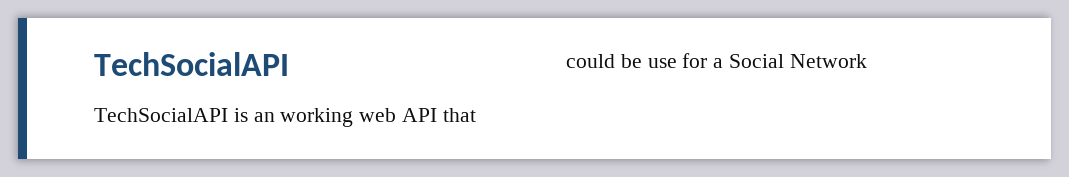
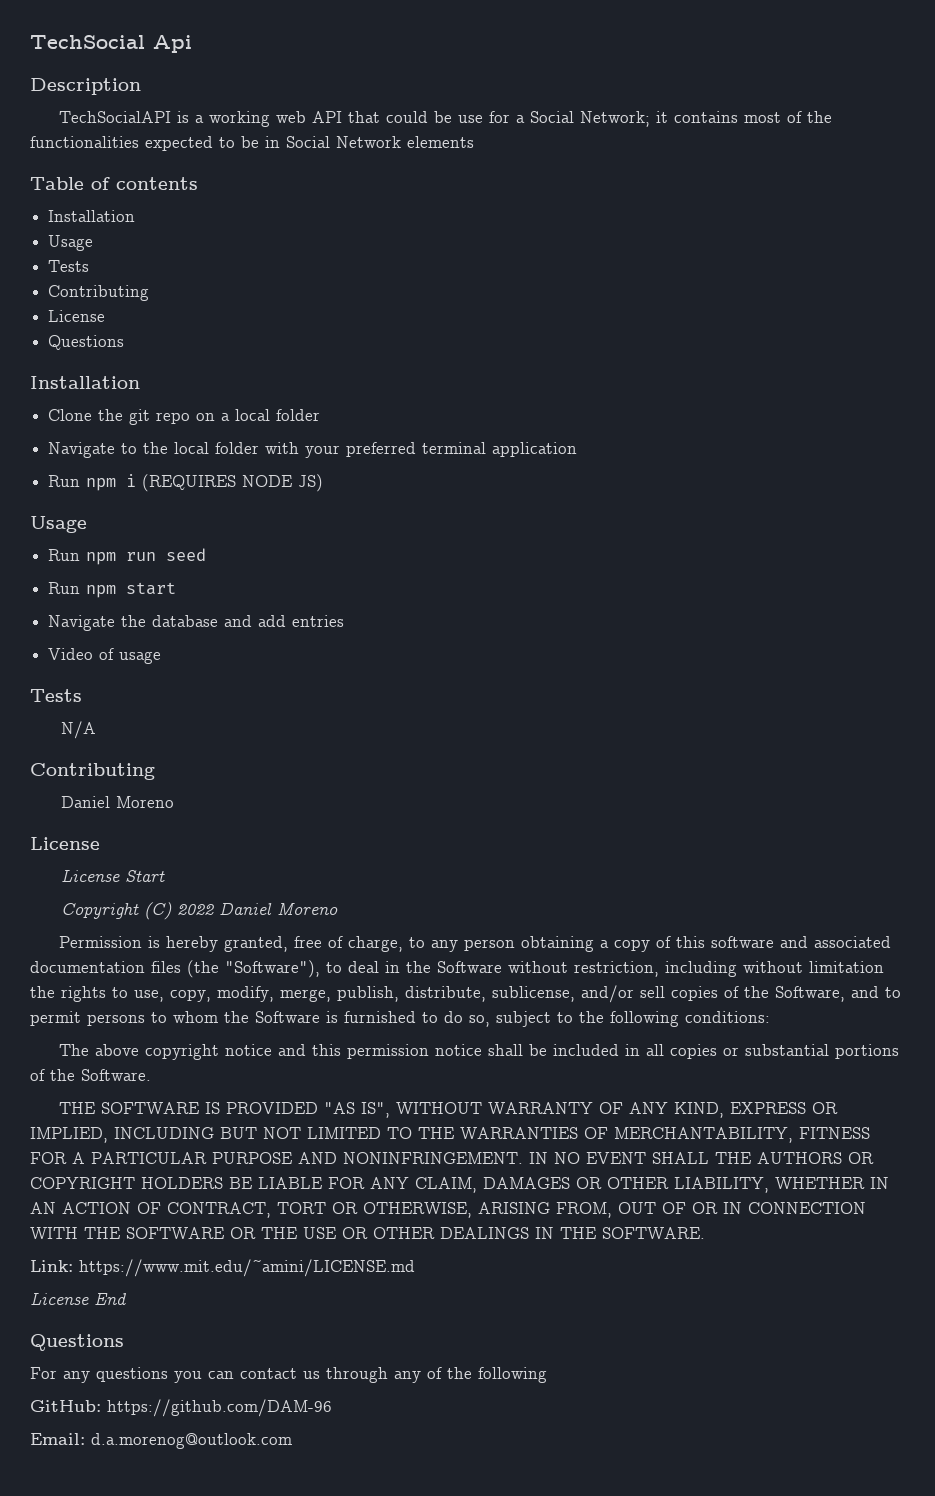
[94,52,289,76] TechSocialAPI -> [30,35,192,53] [30,78,141,95] TechSocial Api // Description
[253,112,275,122] an -> [195,115,205,123] a
[789,54,867,68] Network -> [580,111,833,127] [30,136,474,151] [30,177,198,190] [48,210,136,222] [48,235,94,251] [48,260,90,272] [48,285,150,301] [48,310,106,322] [48,335,125,350] [30,376,140,389] [48,409,321,425] [48,442,578,458] [48,474,324,492] [30,516,87,533] [48,548,207,565] [48,582,177,598] [48,615,345,631] [48,648,162,664] [30,689,82,702] [60,721,96,739] [30,763,155,780] [60,796,174,808] [30,837,100,850] [60,869,165,882] [60,902,338,920] [59,936,892,952] [30,960,884,978] [30,985,901,1003] [30,1011,770,1027] [59,1044,900,1060] [30,1069,151,1081] [59,1102,839,1118] [30,1127,870,1143] [30,1152,874,1164] [30,1177,889,1193] [30,1202,866,1218] [30,1227,705,1239] [30,1259,415,1277] [30,1292,127,1305] [30,1334,124,1351] [30,1367,547,1383] [30,1399,332,1417] [30,1433,292,1449] Network; it contains most of the functionalities expected to be in Social Network elements // Table of contents // Installation // Usage // Tests // Contributing // License // Questions // Installation // Clone the git repo on a local folder // Navigate to the local folder with your preferred terminal application // Run npm i (REQUIRES NODE JS) // Usage // Run npm run seed // Run npm start // Navigate the database and add entries // Video of usage // Tests // N/A // Contributing // Daniel Moreno // License // License Start // Copyright (C) 2022 Daniel Moreno // Permission is hereby granted, free of charge, to any person obtaining a copy of this software and associated documentation files (the "Software"), to deal in the Software without restriction, including without limitation the rights to use, copy, modify, merge, publish, distribute, sublicense, and/or sell copies of the Software, and to permit persons to whom the Software is furnished to do so, subject to the following conditions: // The above copyright notice and this permission notice shall be included in all copies or substantial portions of the Software. // THE SOFTWARE IS PROVIDED "AS IS", WITHOUT WARRANTY OF ANY KIND, EXPRESS OR IMPLIED, INCLUDING BUT NOT LIMITED TO THE WARRANTIES OF MERCHANTABILITY, FITNESS FOR A PARTICULAR PURPOSE AND NONINFRINGEMENT. IN NO EVENT SHALL THE AUTHORS OR COPYRIGHT HOLDERS BE LIABLE FOR ANY CLAIM, DAMAGES OR OTHER LIABILITY, WHETHER IN AN ACTION OF CONTRACT, TORT OR OTHERWISE, ARISING FROM, OUT OF OR IN CONNECTION WITH THE SOFTWARE OR THE USE OR OTHER DEALINGS IN THE SOFTWARE. // Link: https://www.mit.edu/~amini/LICENSE.md // License End // Questions // For any questions you can contact us through any of the following // GitHub: https://github.com/DAM-96 // Email: d.a.morenog@outlook.com

